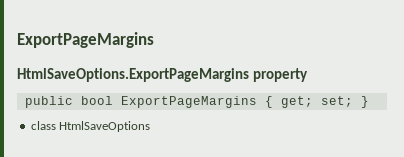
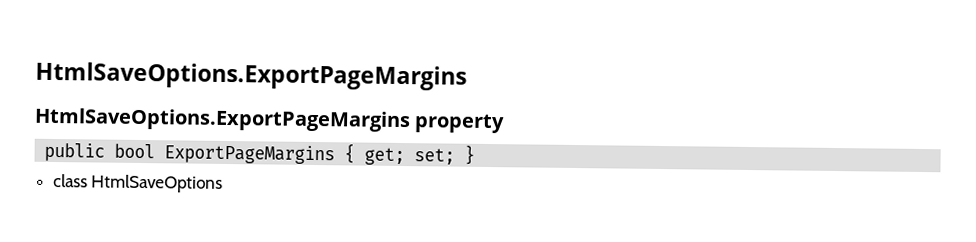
[17,32,154,48] ExportPageMargins -> [35,61,467,91] HtmlSaveOptions.ExportPageMargins

